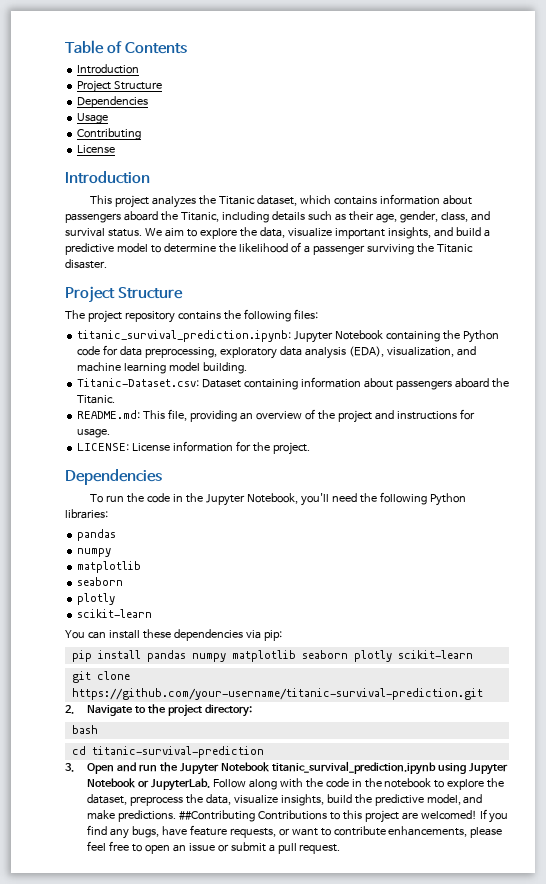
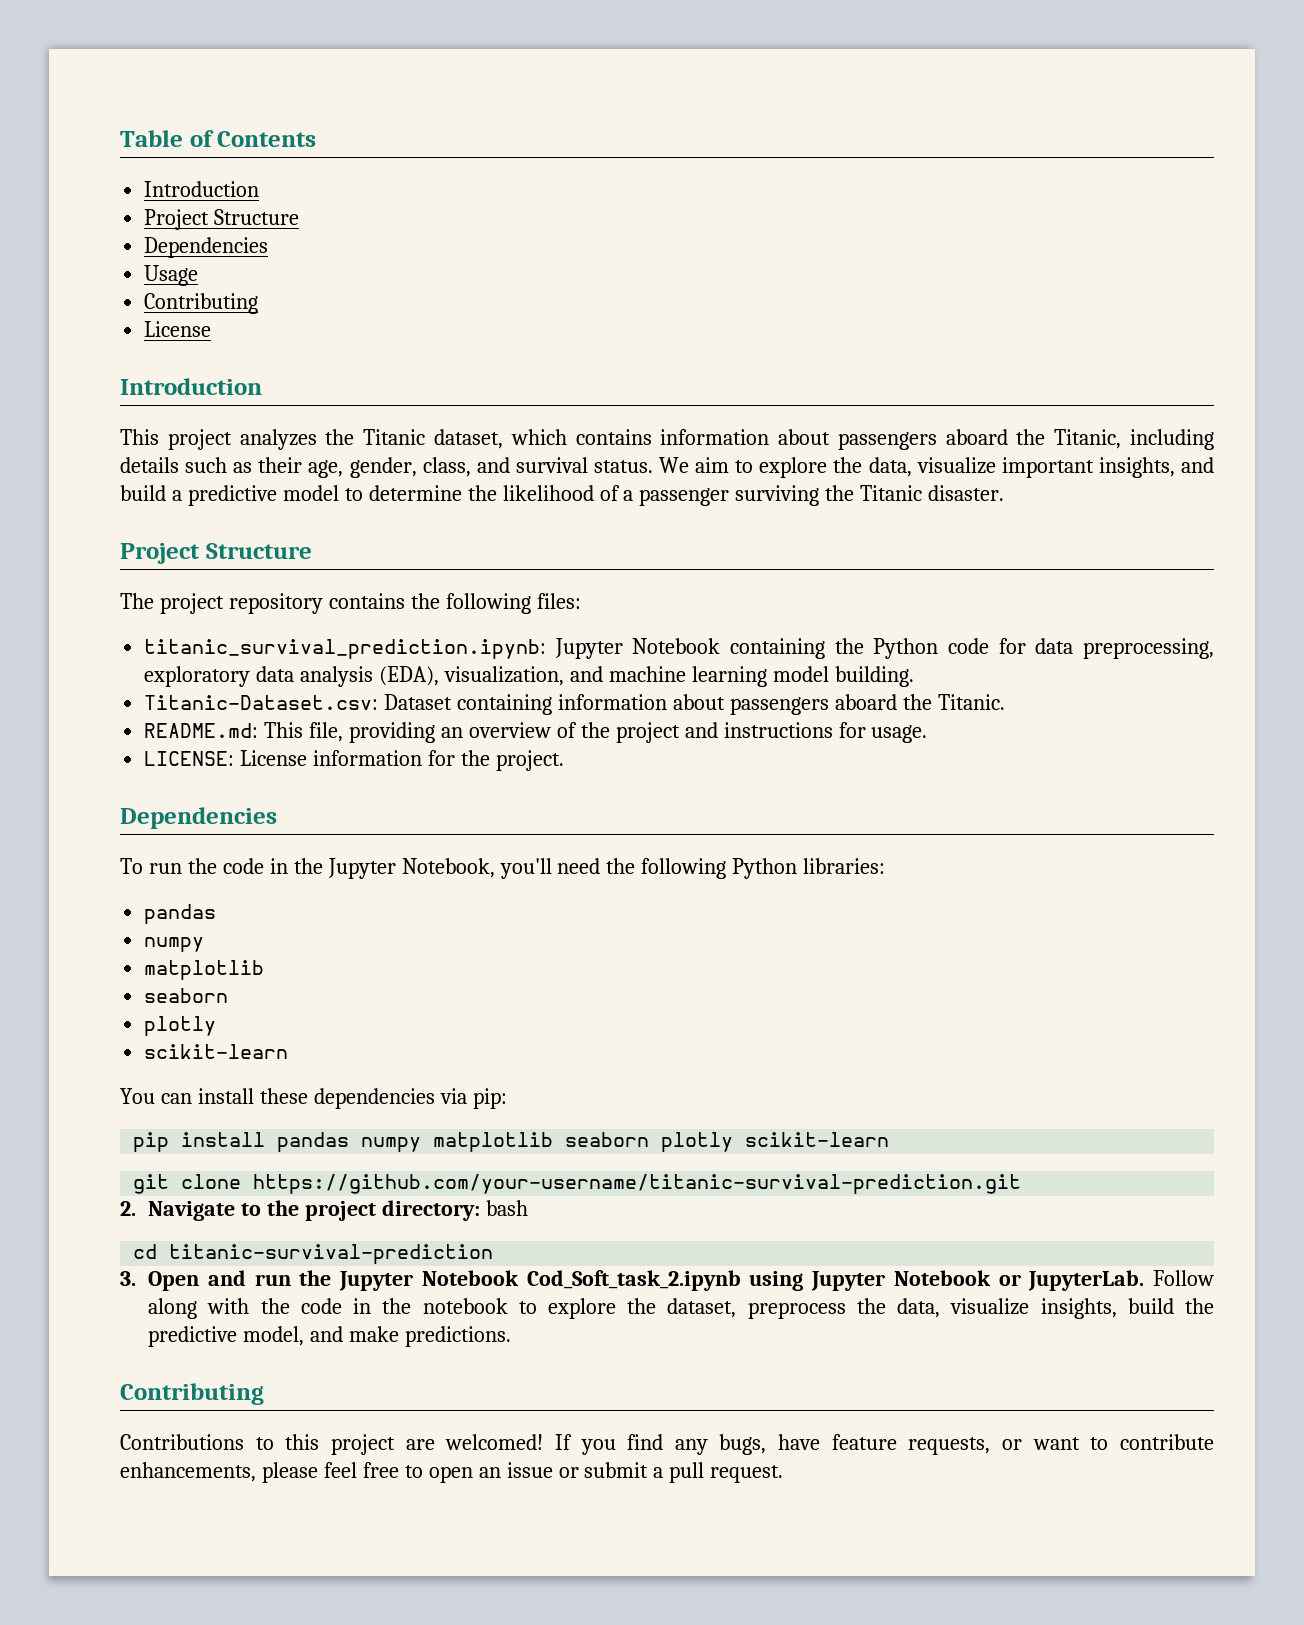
(252, 710) // -> (481, 1210) none
[271,761,436,775] titanic_survival_prediction.ipynb -> [526,1270,741,1291] Cod_Soft_task_2.ipynb
[178,810,255,822] ##Contributing -> [120,1383,264,1405] // Contributing //

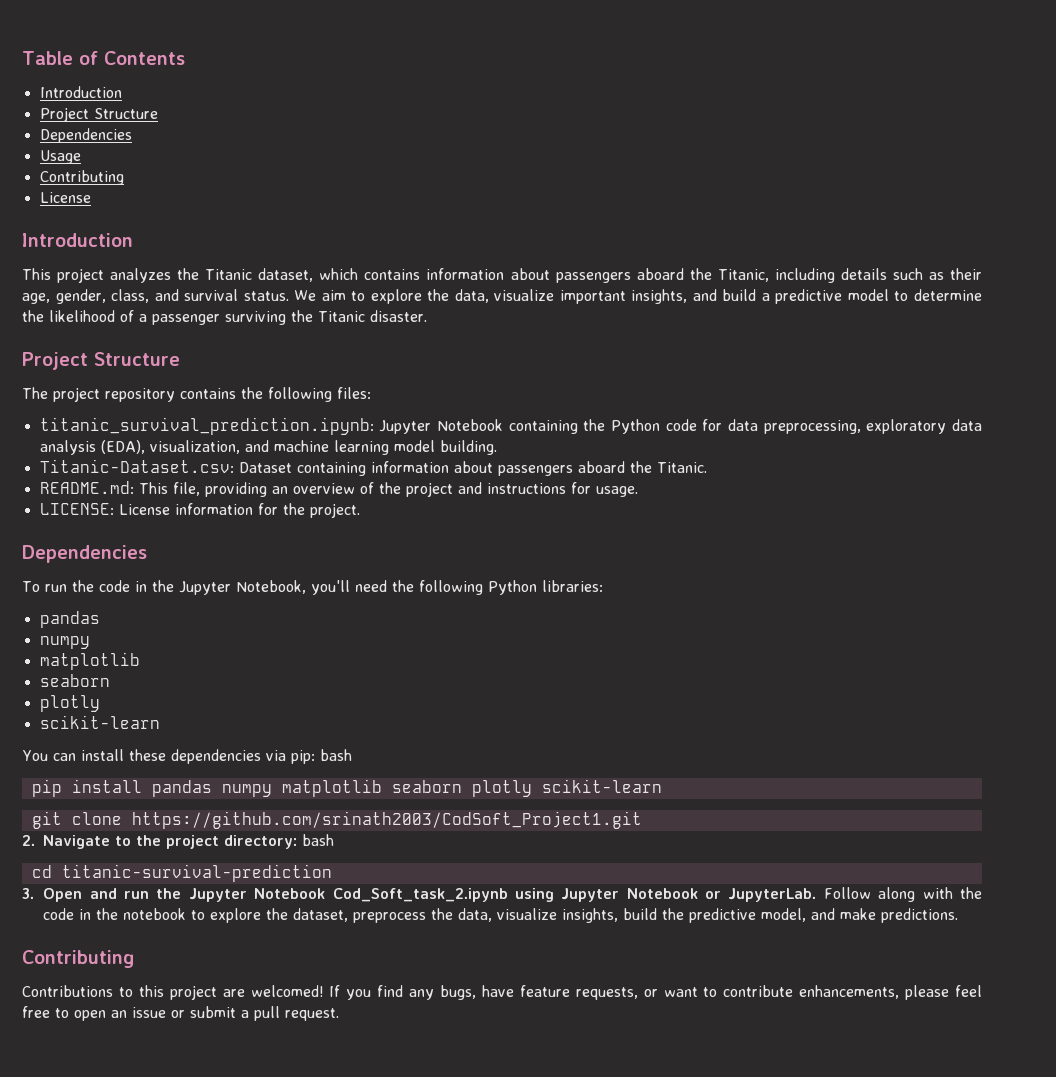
(507, 1098) none -> [319,749,352,761] bash
[253,1174,1022,1194] https://github.com/your-username/titanic-survival-prediction.git -> [131,811,642,829] https://github.com/srinath2003/CodSoft_Project1.git

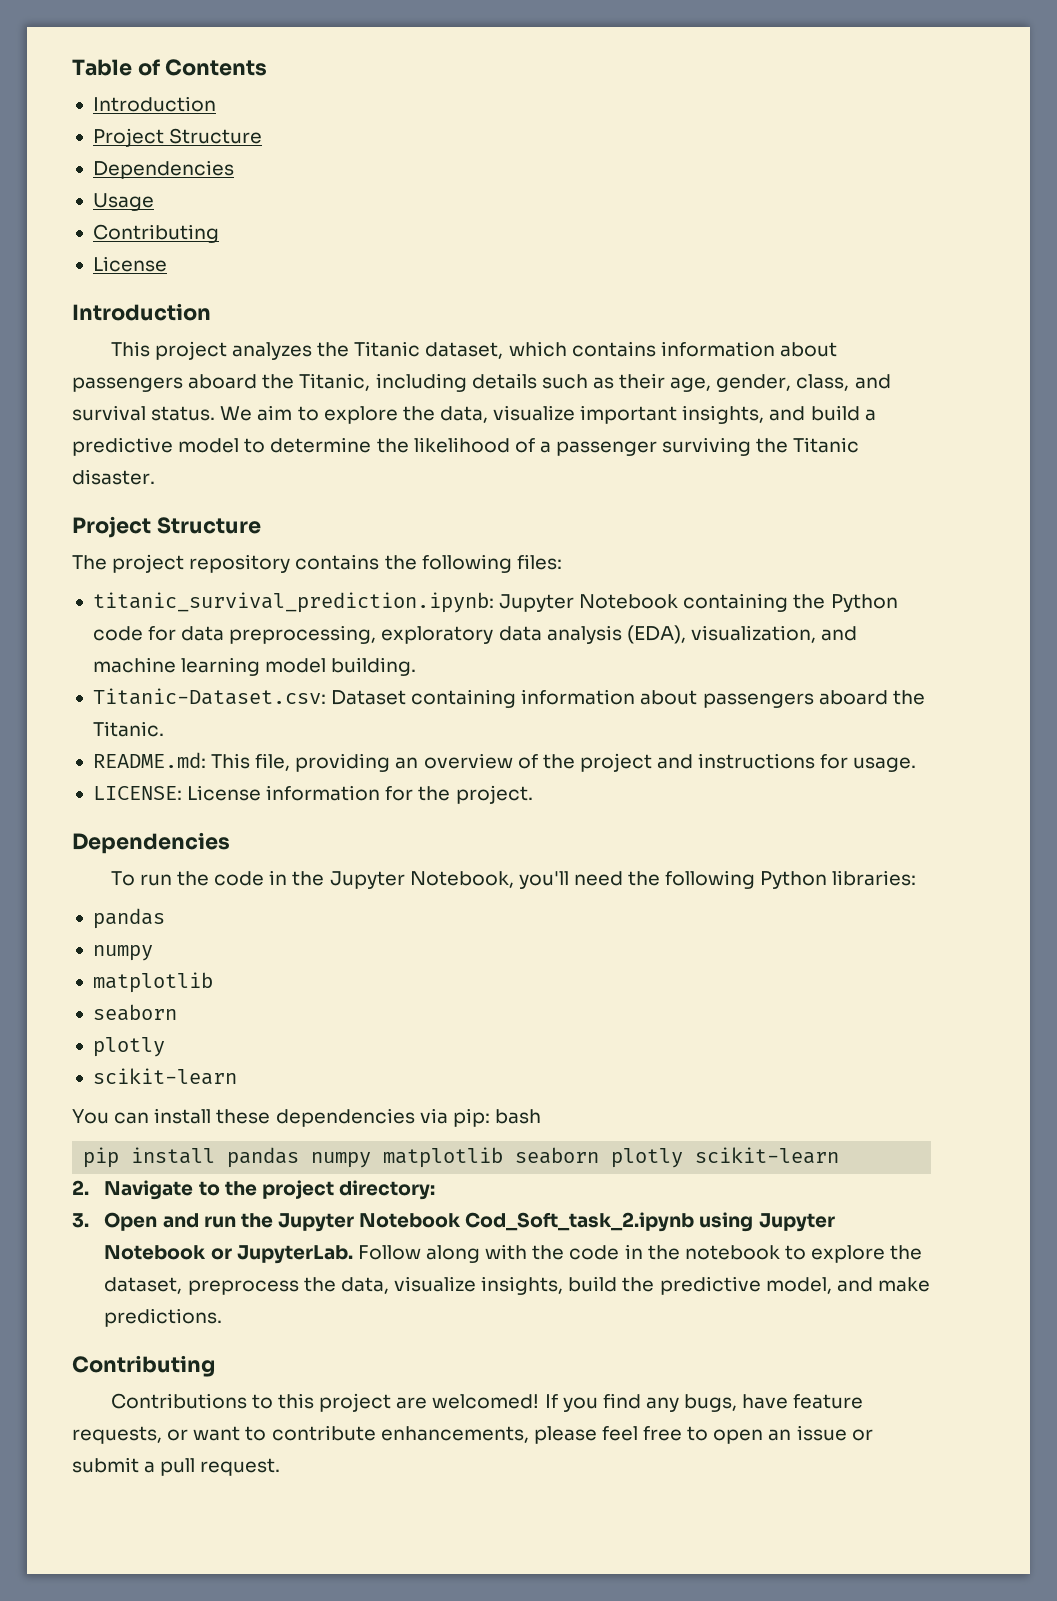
[31,811,642,829] // git clone https://github.com/srinath2003/CodSoft_Project1.git -> (840, 1155) none
[302,834,335,846] [31,864,332,882] bash // cd titanic-survival-prediction -> (436, 1190) none

